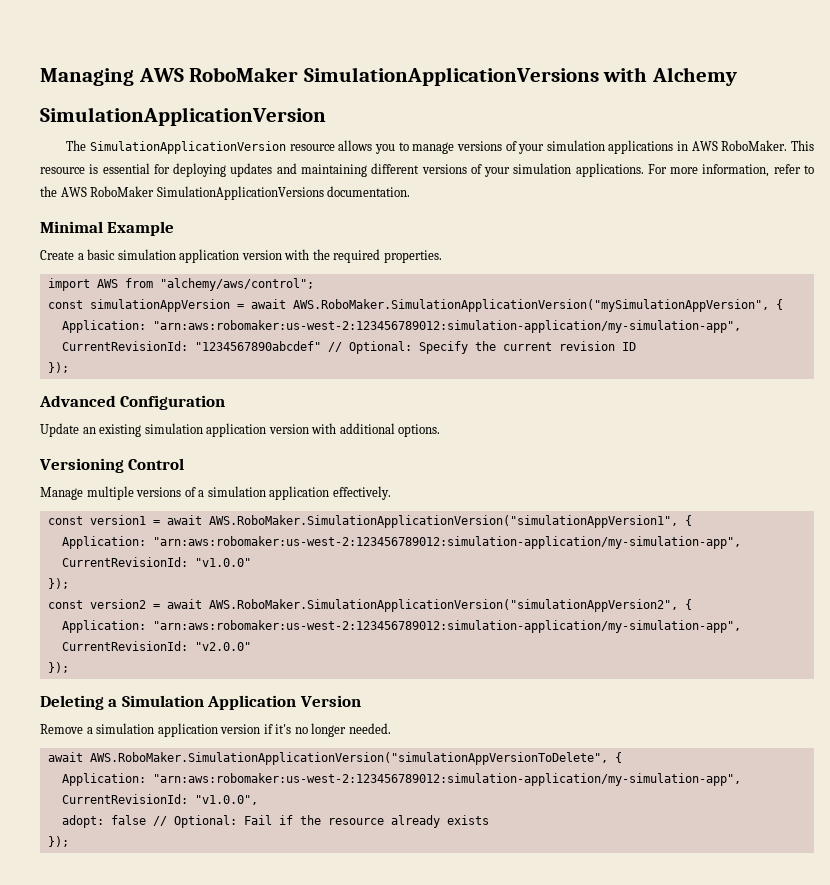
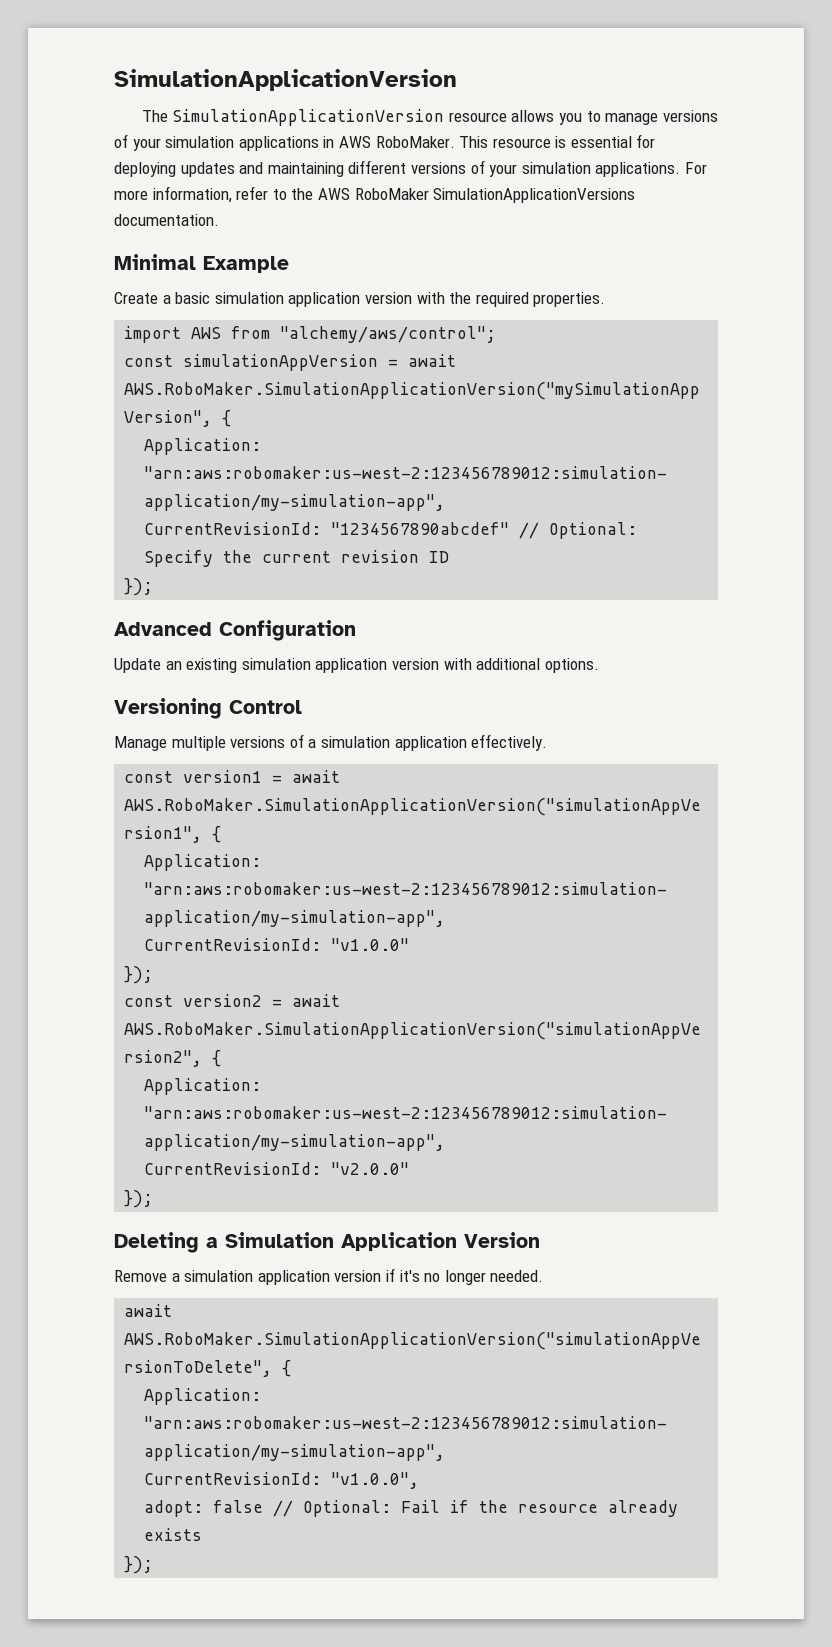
[40,67,737,86] Managing AWS RoboMaker SimulationApplicationVersions with Alchemy // -> (114, 80) none

